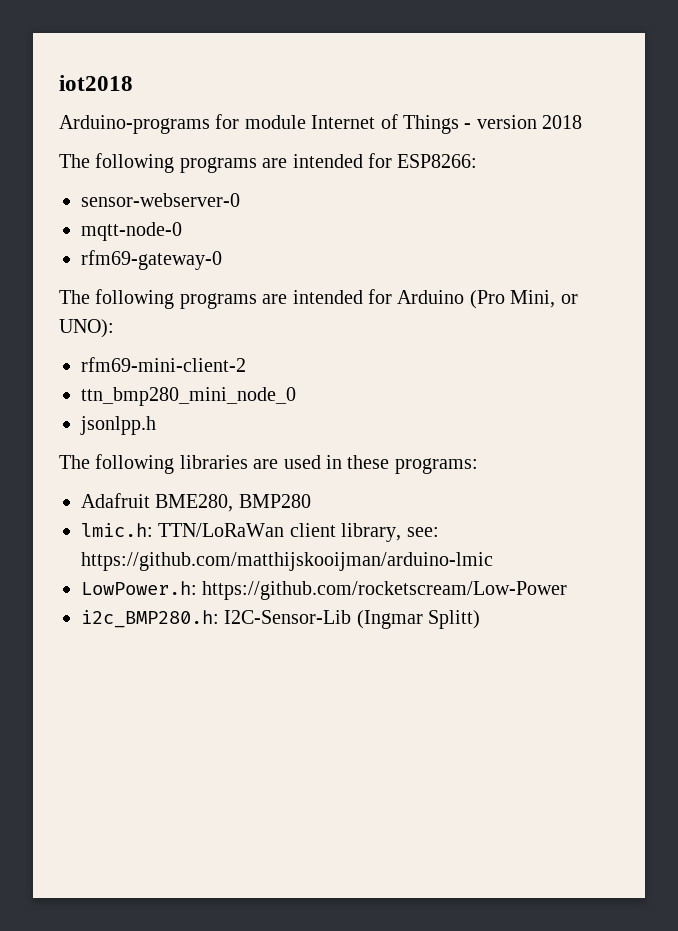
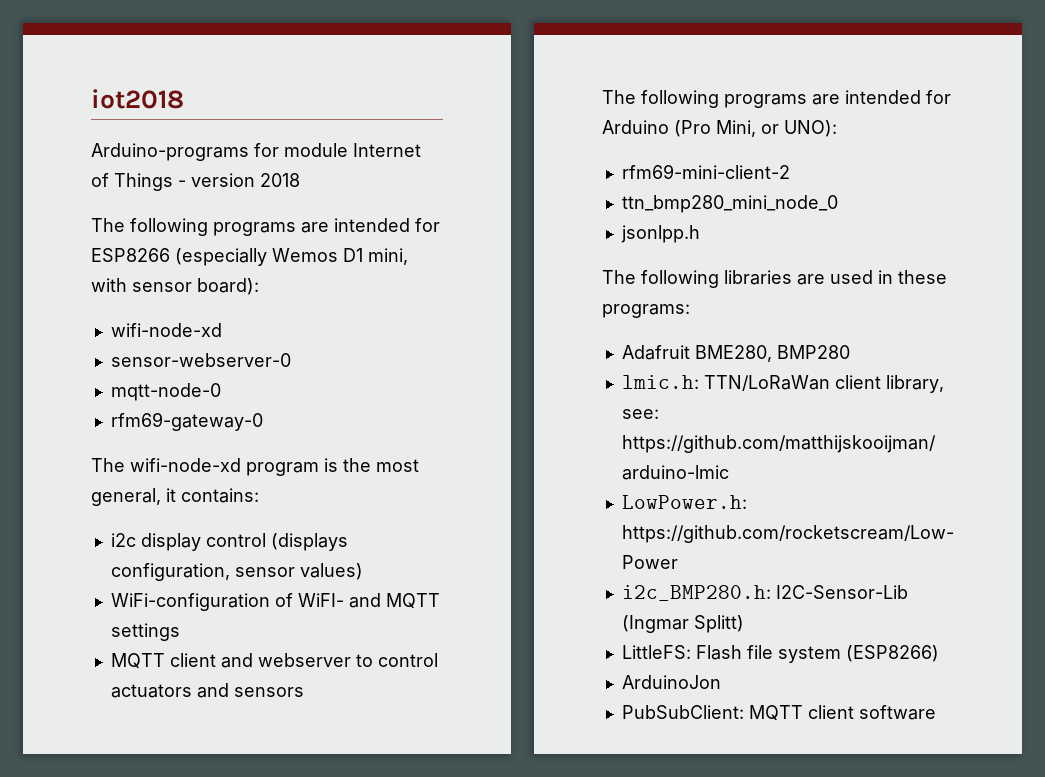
[397,154,478,168] [81,193,240,207] [81,222,182,241] [81,250,222,270] ESP8266: // sensor-webserver-0 // mqtt-node-0 // rfm69-gateway-0 -> [91,248,408,266] [91,278,259,295] [110,323,222,337] [110,353,291,367] [110,383,221,401] [110,412,263,431] [91,458,419,476] [91,488,259,506] [110,533,348,551] [110,563,363,581] [110,593,440,611] [110,623,180,641] [110,653,438,669] [110,683,304,698] ESP8266 (especially Wemos D1 mini, with sensor board): // wifi-node-xd // sensor-webserver-0 // mqtt-node-0 // rfm69-gateway-0 // The wifi-node-xd program is the most general, it contains: // i2c display control (displays configuration, sensor values) // WiFi-configuration of WiFI- and MQTT settings // MQTT client and webserver to control actuators and sensors
(481, 619) none -> [621,645,939,663] [621,675,721,689] [621,705,936,721] // LittleFS: Flash file system (ESP8266) // ArduinoJon // PubSubClient: MQTT client software

